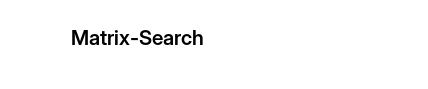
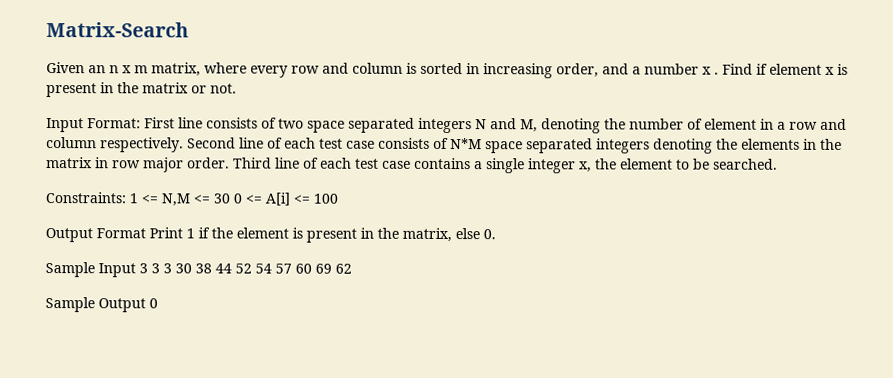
(204, 37) none -> [46,62,848,79] [46,82,237,98] [46,117,847,134] [46,137,842,154] [46,157,778,174] [45,192,338,207] [45,227,496,243] [45,262,352,278] [45,297,158,313] // Given an n x m matrix, where every row and column is sorted in increasing order, and a number x . Find if element x is present in the matrix or not. // Input Format: First line consists of two space separated integers N and M, denoting the number of element in a row and column respectively. Second line of each test case consists of N*M space separated integers denoting the elements in the matrix in row major order. Third line of each test case contains a single integer x, the element to be searched. // Constraints: 1 <= N,M <= 30 0 <= A[i] <= 100 // Output Format Print 1 if the element is present in the matrix, else 0. // Sample Input 3 3 3 30 38 44 52 54 57 60 69 62 // Sample Output 0

